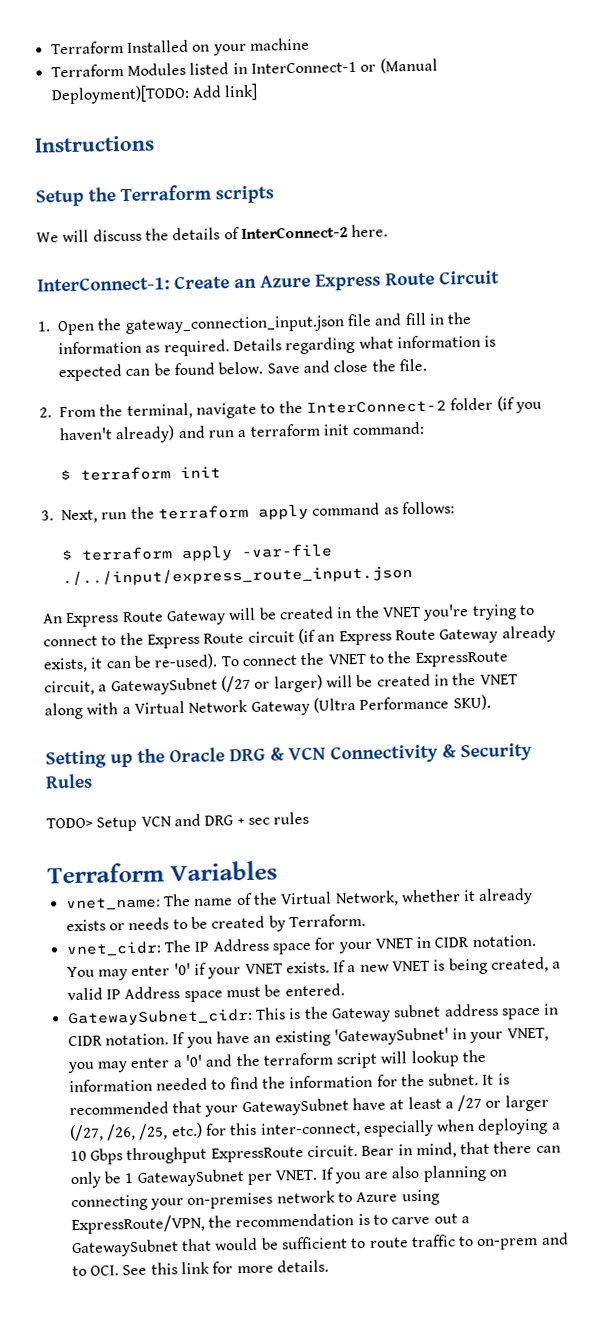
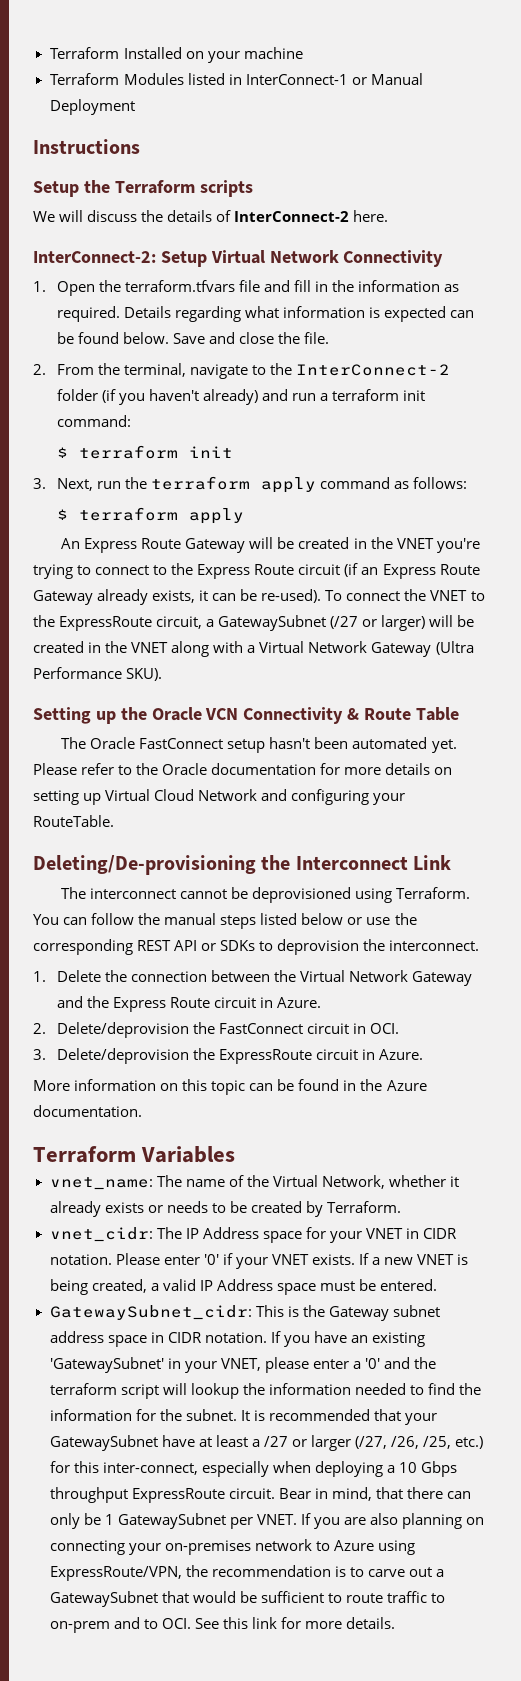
[379,57,438,74] [50,83,259,105] (Manual Deployment)[TODO: Add link] -> [370,73,423,85] [49,99,135,115] Manual Deployment
[37,270,500,292] InterConnect-1: Create an Azure Express Route Circuit -> [33,250,444,267] InterConnect-2: Setup Virtual Network Connectivity
[124,315,345,335] gateway_connection_input.json -> [125,280,236,292] terraform.tfvars
[240,543,333,559] [61,565,413,587] -var-file ./../input/express_route_input.json -> (244, 516) none
[229,747,285,762] DRG & -> (202, 714) none
[460,742,532,762] [45,773,93,789] [46,811,310,832] Security Rules // TODO> Setup VCN and DRG + sec rules -> [364,707,459,721] [61,737,457,753] [33,763,453,775] [33,789,406,805] [33,815,114,827] [33,855,452,875] [61,887,471,903] [33,913,417,929] [33,939,480,955] [33,970,473,986] [56,996,322,1012] [33,1022,400,1038] [33,1048,424,1064] [33,1079,427,1095] [33,1105,142,1117] Route Table // The Oracle FastConnect setup hasn't been automated yet. Please refer to the Oracle documentation for more details on setting up Virtual Cloud Network and configuring your RouteTable. // Deleting/De-provisioning the Interconnect Link // The interconnect cannot be deprovisioned using Terraform. You can follow the manual steps listed below or use the corresponding REST API or SDKs to deprovision the interconnect. // 1. Delete the connection between the Virtual Network Gateway and the Express Route circuit in Azure. // 2. Delete/deprovision the FastConnect circuit in OCI. // 3. Delete/deprovision the ExpressRoute circuit in Azure. // More information on this topic can be found in the Azure documentation.
[66,966,128,981] You may -> [115,1253,160,1265] Please
[66,1061,128,1074] you may -> [264,1357,309,1373] please

